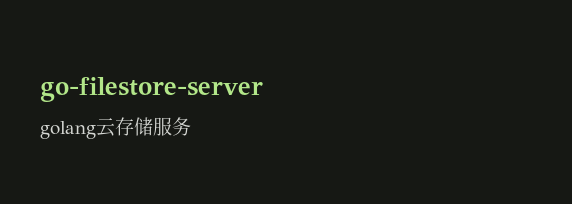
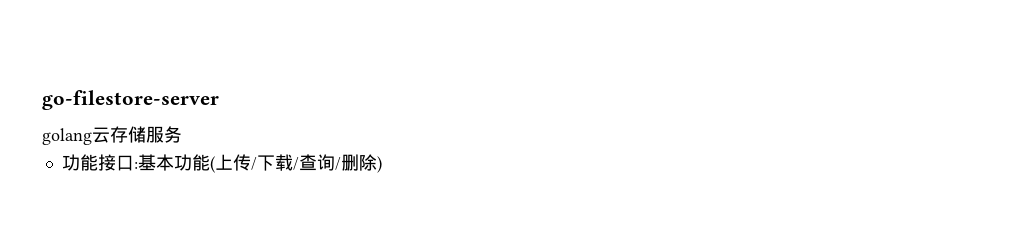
(191, 126) none -> [61,154,382,173] // 功能接口:基本功能(上传/下载/查询/删除)

